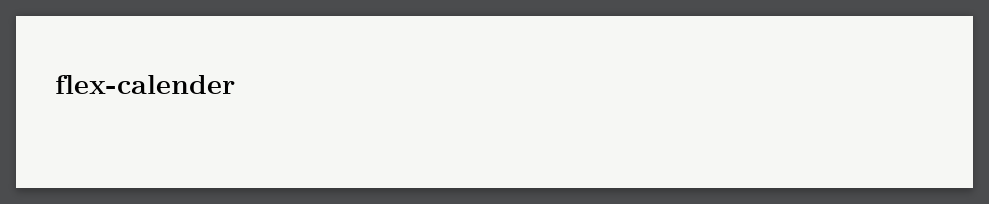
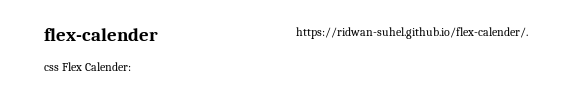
(235, 84) none -> [44,62,132,71] [296,27,528,39] // css Flex Calender: https://ridwan-suhel.github.io/flex-calender/.

